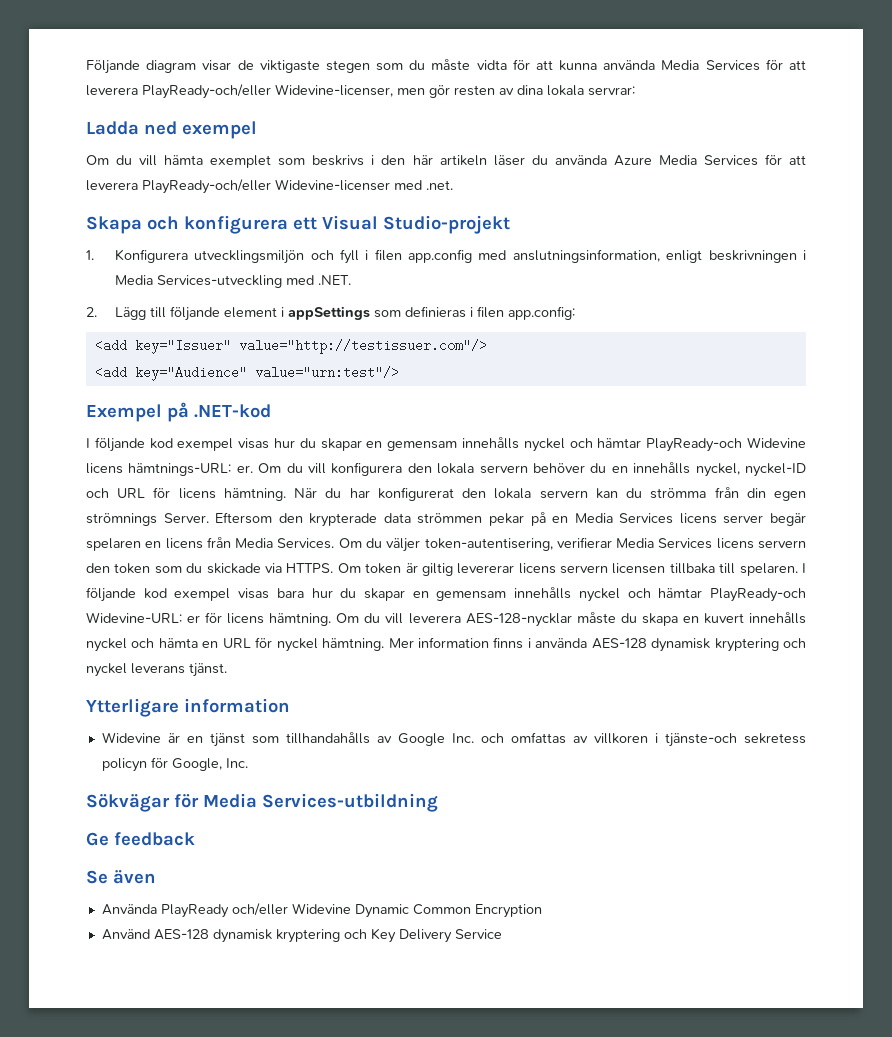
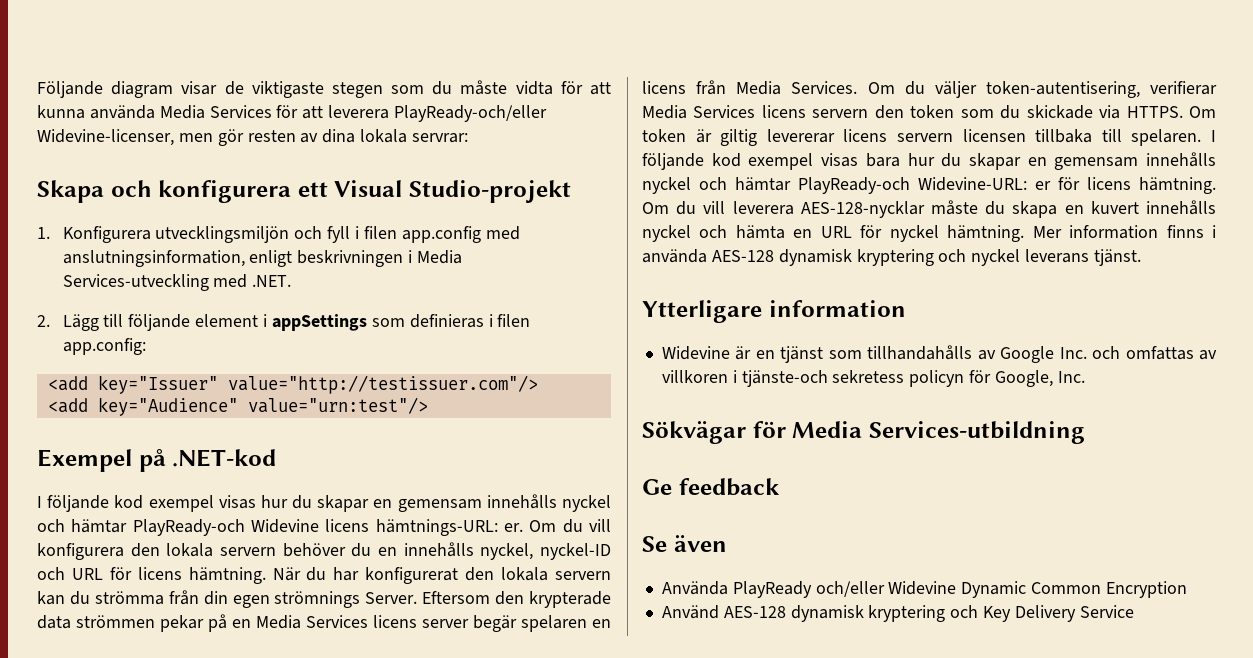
[86,121,257,139] [86,154,806,168] [86,179,453,194] // Ladda ned exempel // Om du vill hämta exemplet som beskrivs i den här artikeln läser du använda Azure Media Services för att leverera PlayReady-och/eller Widevine-licenser med .net. -> (469, 138) none

